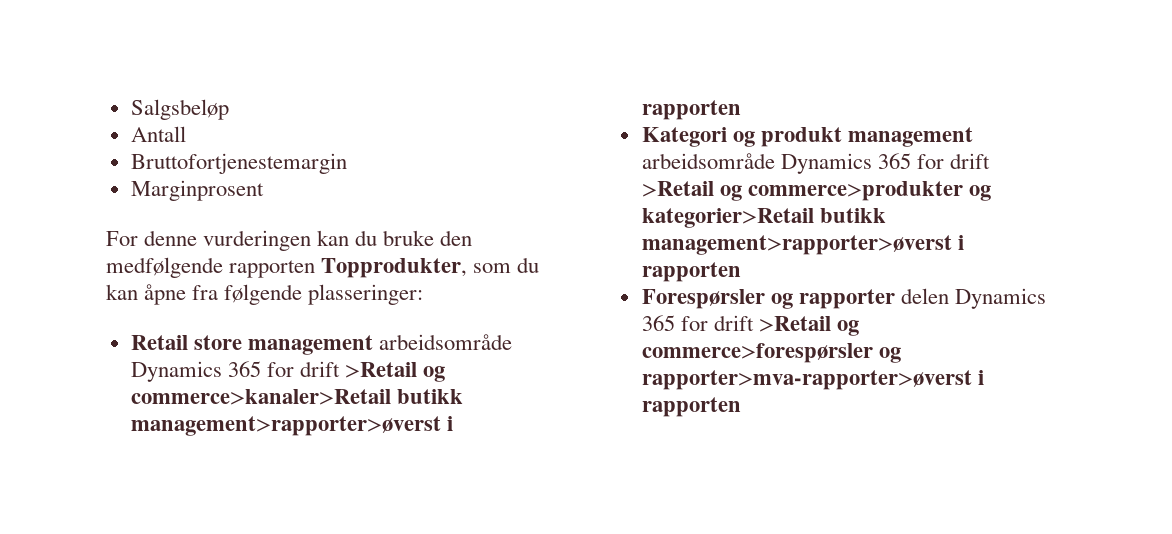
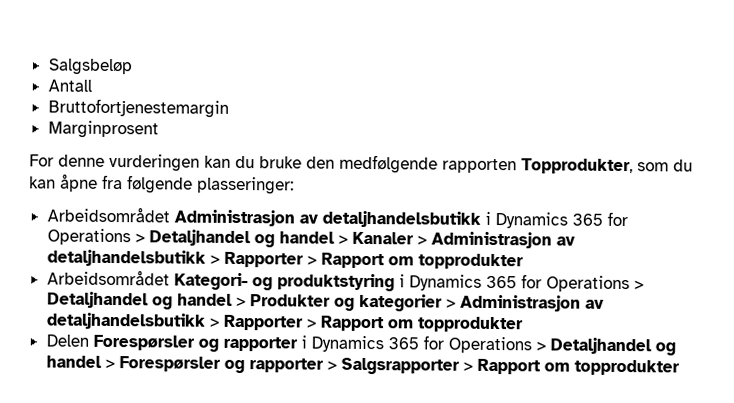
[130,334,512,355] [130,361,446,382] [130,389,463,405] [130,416,453,436] [641,100,741,120] [641,127,973,147] [641,153,991,174] [641,181,991,201] [641,208,886,228] [641,235,964,255] [641,262,741,282] [641,288,1047,309] [641,315,860,336] [641,343,901,363] [641,370,984,390] [641,397,741,417] Retail store management arbeidsområde Dynamics 365 for drift >Retail og commerce>kanaler>Retail butikk management>rapporter>øverst i rapporten // Kategori og produkt management arbeidsområde Dynamics 365 for drift >Retail og commerce>produkter og kategorier>Retail butikk management>rapporter>øverst i rapporten // Forespørsler og rapporter delen Dynamics 365 for drift >Retail og commerce>forespørsler og rapporter>mva-rapporter>øverst i rapporten -> [46,206,628,229] [46,228,575,249] [46,249,524,270] [46,269,644,293] [46,291,604,312] [45,312,524,333] [45,334,676,356] [45,355,680,376] Arbeidsområdet Administrasjon av detaljhandelsbutikk i Dynamics 365 for Operations > Detaljhandel og handel > Kanaler > Administrasjon av detaljhandelsbutikk > Rapporter > Rapport om topprodukter // Arbeidsområdet Kategori- og produktstyring i Dynamics 365 for Operations > Detaljhandel og handel > Produkter og kategorier > Administrasjon av detaljhandelsbutikk > Rapporter > Rapport om topprodukter // Delen Forespørsler og rapporter i Dynamics 365 for Operations > Detaljhandel og handel > Forespørsler og rapporter > Salgsrapporter > Rapport om topprodukter

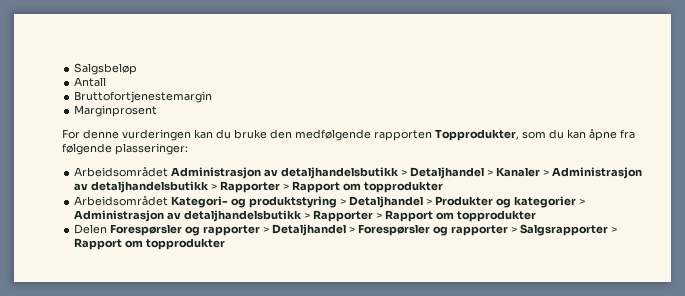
[484,211,628,229] [46,228,335,248] i Dynamics 365 for Operations > Detaljhandel og handel -> [401,167,485,179] > Detaljhandel
[398,274,644,293] [46,291,233,310] i Dynamics 365 for Operations > Detaljhandel og handel -> [340,196,424,208] > Detaljhandel
[300,335,676,356] [45,355,102,368] i Dynamics 365 for Operations > Detaljhandel og handel -> [263,224,347,236] > Detaljhandel

